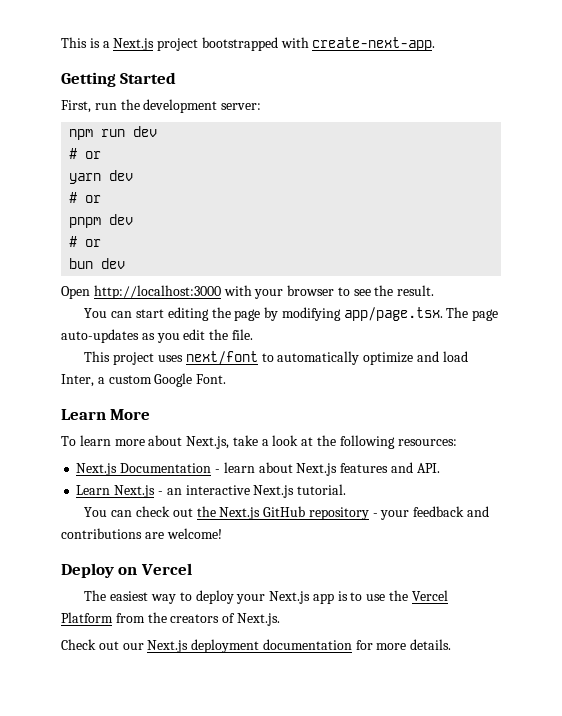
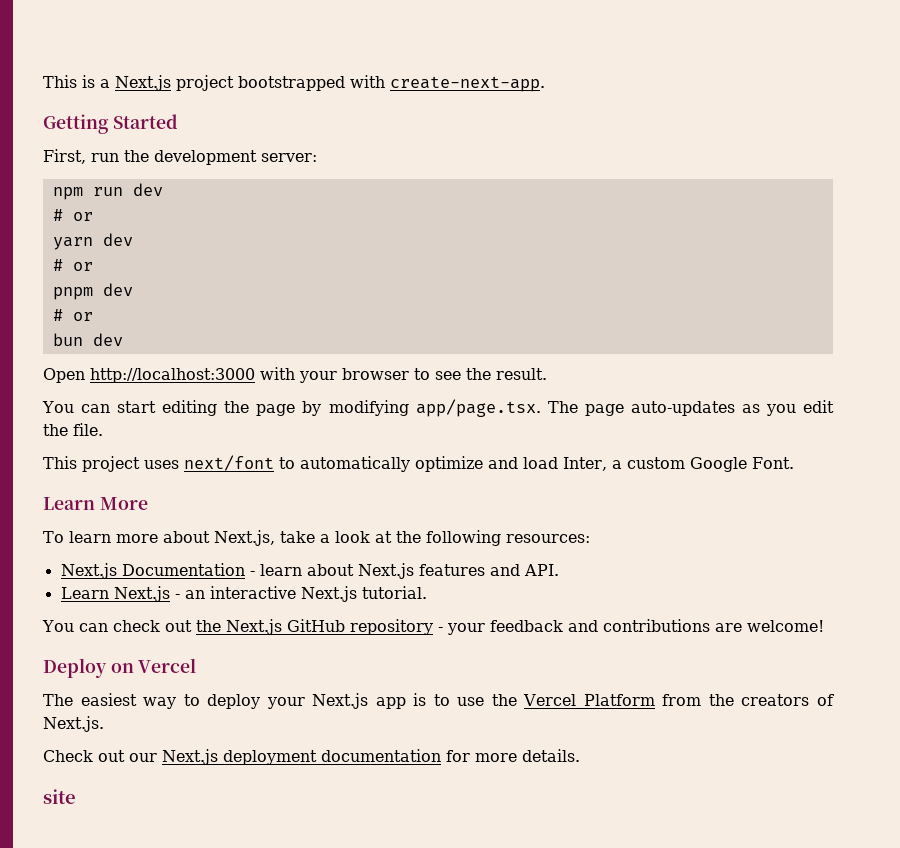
(452, 644) none -> [43,789,76,804] // site

